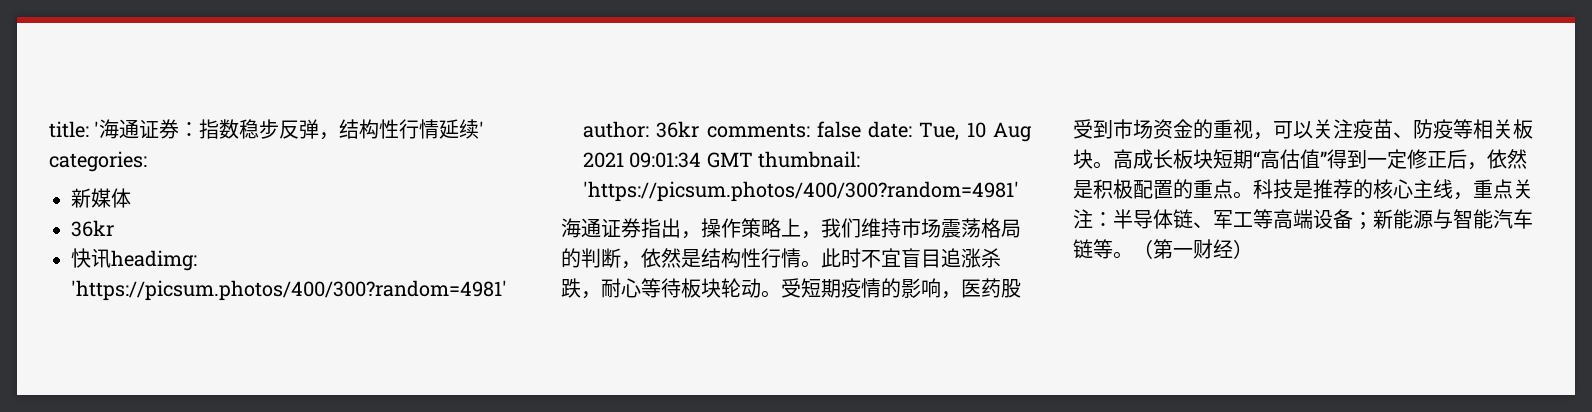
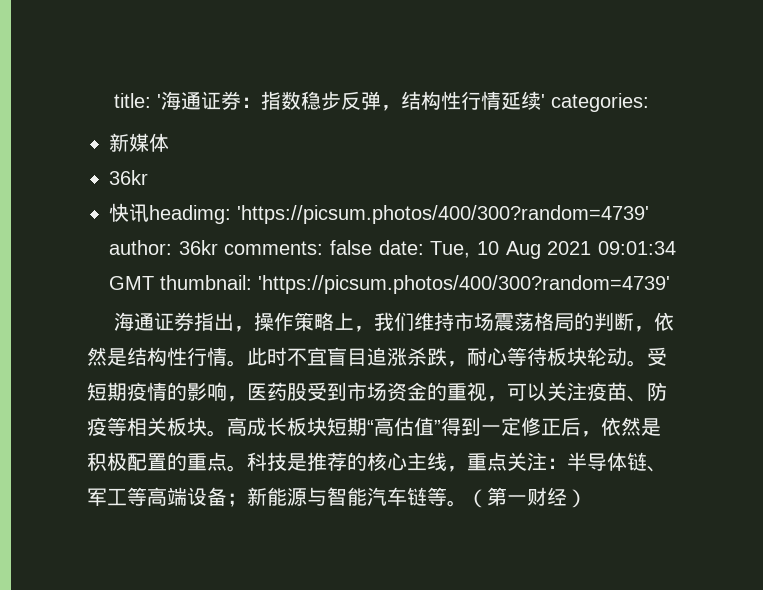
[71,280,507,301] 'https://picsum.photos/400/300?random=4981' -> [237,205,649,224] 'https://picsum.photos/400/300?random=4739'
[583,181,1019,202] 'https://picsum.photos/400/300?random=4981' -> [258,275,670,294] 'https://picsum.photos/400/300?random=4739'

